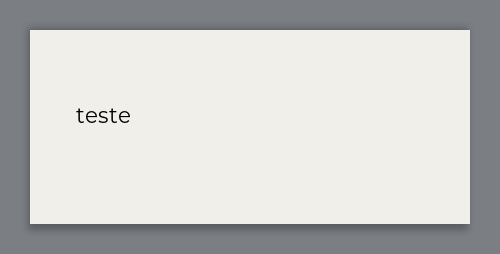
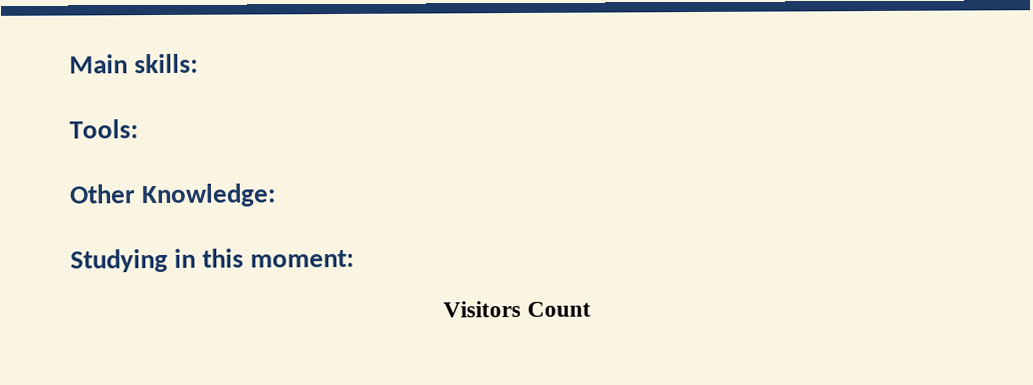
[76,108,131,123] teste -> [69,53,199,74] [69,119,138,139] [69,183,277,208] [70,248,355,273] [443,300,591,318] Main skills: // Tools: // Other Knowledge: // Studying in this moment: // Visitors Count

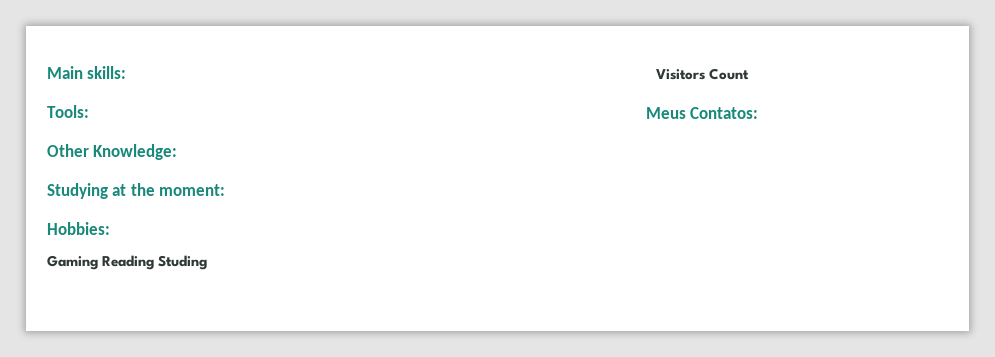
[174,248,245,268] in this -> [112,183,155,196] at the
(355, 258) none -> [47,222,110,235] [47,255,208,270] // Hobbies: // Gaming Reading Studing
(591, 309) none -> [645,107,759,119] // Meus Contatos:

